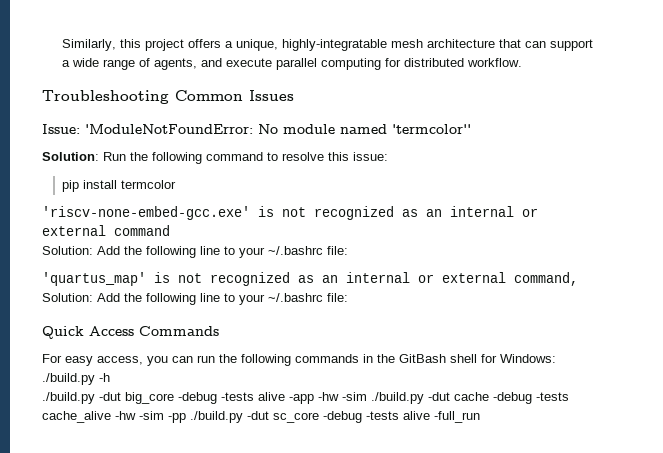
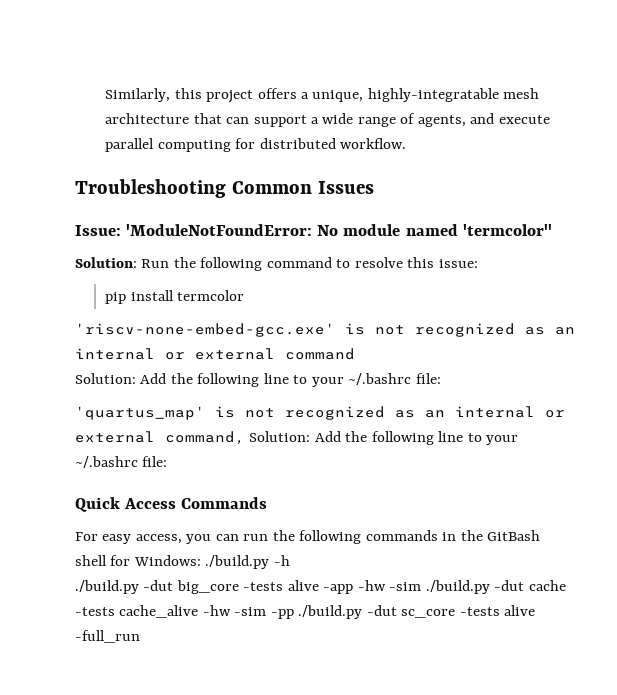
[178,392,217,404] -debug -> (239, 587) none
[493,392,532,404] -debug -> (566, 585) none
[323,411,362,423] -debug -> (456, 613) none

